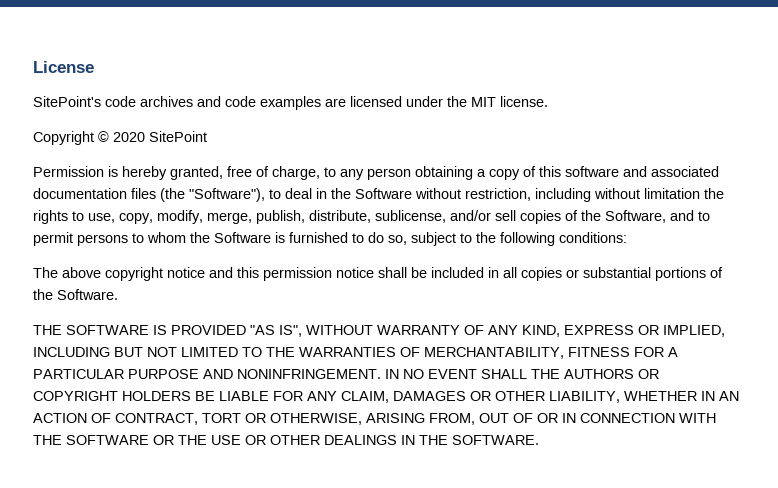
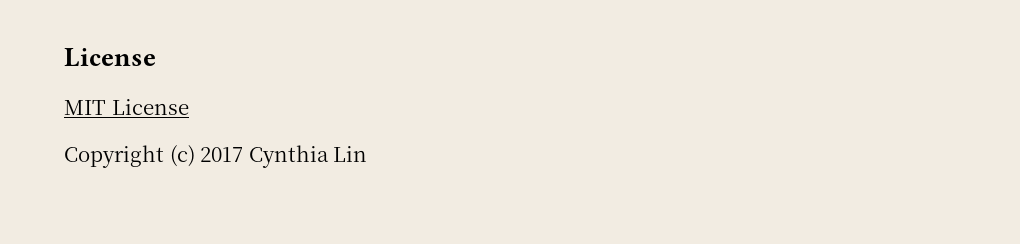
[33,61,94,73] [33,96,548,110] [33,131,207,145] [33,166,719,180] [33,188,724,202] [33,210,710,224] [33,232,627,246] [33,267,723,281] [33,289,118,300] [33,325,725,337] [33,347,678,359] [33,369,659,379] [33,391,739,403] [33,413,716,425] [33,435,539,445] License // SitePoint's code archives and code examples are licensed under the MIT license. // Copyright © 2020 SitePoint // Permission is hereby granted, free of charge, to any person obtaining a copy of this software and associated documentation files (the "Software"), to deal in the Software without restriction, including without limitation the rights to use, copy, modify, merge, publish, distribute, sublicense, and/or sell copies of the Software, and to permit persons to whom the Software is furnished to do so, subject to the following conditions: // The above copyright notice and this permission notice shall be included in all copies or substantial portions of the Software. // THE SOFTWARE IS PROVIDED "AS IS", WITHOUT WARRANTY OF ANY KIND, EXPRESS OR IMPLIED, INCLUDING BUT NOT LIMITED TO THE WARRANTIES OF MERCHANTABILITY, FITNESS FOR A PARTICULAR PURPOSE AND NONINFRINGEMENT. IN NO EVENT SHALL THE AUTHORS OR COPYRIGHT HOLDERS BE LIABLE FOR ANY CLAIM, DAMAGES OR OTHER LIABILITY, WHETHER IN AN ACTION OF CONTRACT, TORT OR OTHERWISE, ARISING FROM, OUT OF OR IN CONNECTION WITH THE SOFTWARE OR THE USE OR OTHER DEALINGS IN THE SOFTWARE. -> [64,48,156,67] [64,99,189,115] [64,145,368,168] License // MIT License // Copyright (c) 2017 Cynthia Lin

